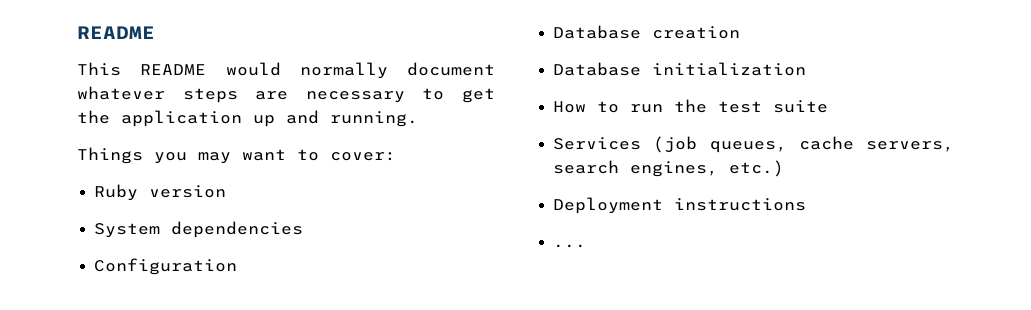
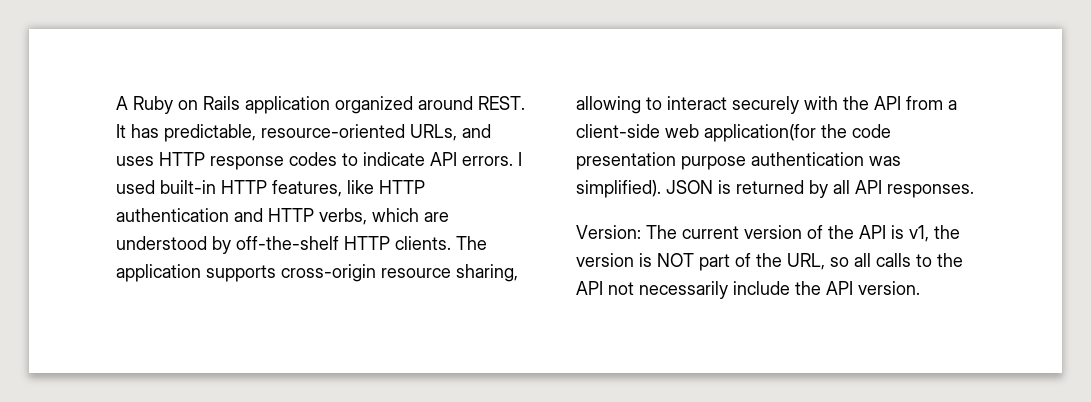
[77,26,155,39] [77,62,495,79] [77,86,495,103] [77,110,418,127] [77,147,396,164] [94,184,227,201] [94,221,304,238] [94,258,238,275] [553,25,741,39] [553,62,807,76] [553,99,829,113] [553,136,954,153] [553,160,785,177] [553,197,807,214] [553,244,587,248] README // This README would normally document whatever steps are necessary to get the application up and running. // Things you may want to cover: // Ruby version // System dependencies // Configuration // Database creation // Database initialization // How to run the test suite // Services (job queues, cache servers, search engines, etc.) // Deployment instructions // ... -> [116,96,525,114] [116,124,491,142] [116,152,522,170] [116,180,425,197] [116,208,449,225] [116,236,487,254] [116,264,518,282] [576,96,957,114] [576,124,891,142] [576,152,901,170] [576,180,974,198] [576,225,960,242] [576,253,963,271] [576,281,920,299] A Ruby on Rails application organized around REST. It has predictable, resource-oriented URLs, and uses HTTP response codes to indicate API errors. I used built-in HTTP features, like HTTP authentication and HTTP verbs, which are understood by off-the-shelf HTTP clients. The application supports cross-origin resource sharing, allowing to interact securely with the API from a client-side web application(for the code presentation purpose authentication was simplified). JSON is returned by all API responses. // Version: The current version of the API is v1, the version is NOT part of the URL, so all calls to the API not necessarily include the API version.

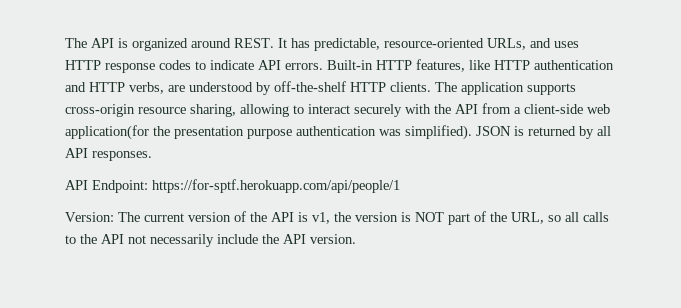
[116,96,330,114] A Ruby on Rails application -> [65,38,128,48] The API is
[518,152,522,166] [116,180,216,194] I used built-in -> [327,60,373,70] Built-in
[372,208,419,222] which -> (164, 88) none
[852,124,891,138] code -> (170, 131) none
(974, 191) none -> [65,179,400,193] // API Endpoint: https://for-sptf.herokuapp.com/api/people/1

